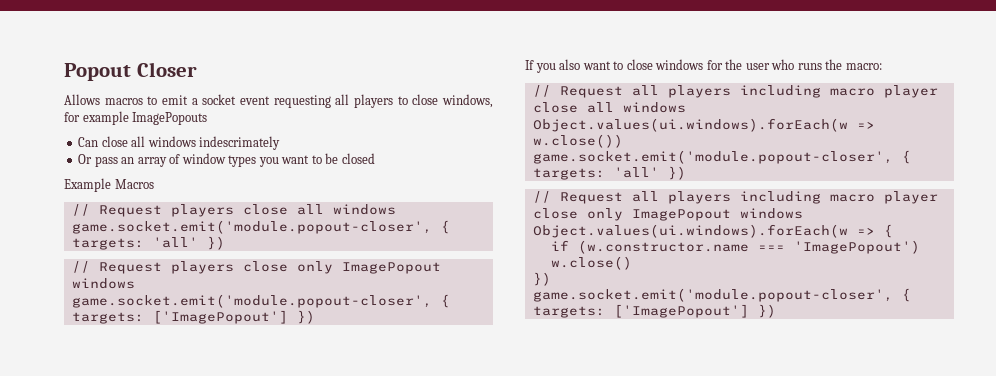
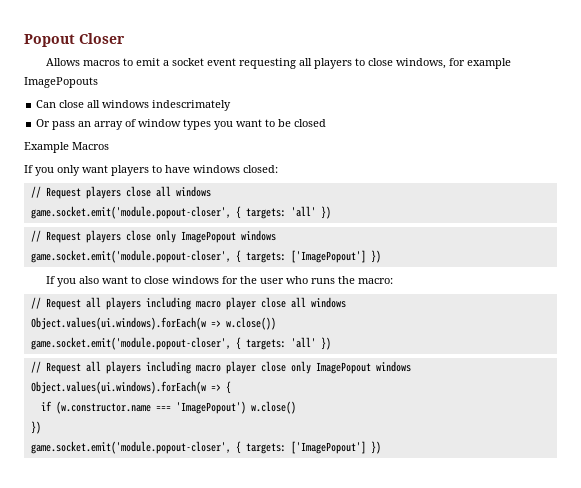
(154, 184) none -> [24,165,278,176] // If you only want players to have windows closed:

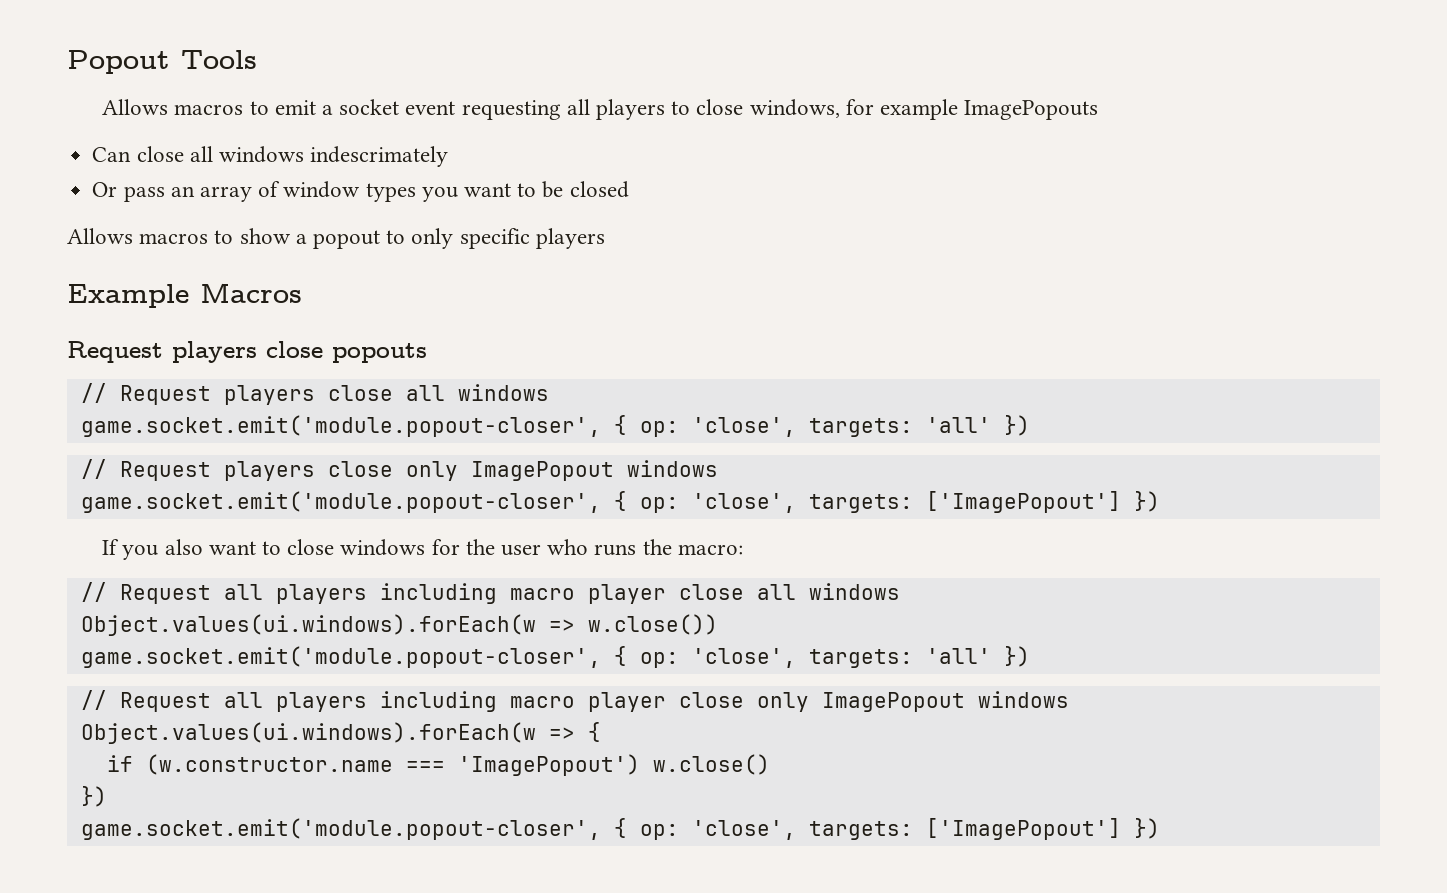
[79,33,125,44] Closer -> [181,50,257,69] Tools
[24,142,109,153] [24,165,278,176] Example Macros // If you only want players to have windows closed: -> [67,228,605,249] [67,283,302,308] [67,341,427,363] Allows macros to show a popout to only specific players // Example Macros // Request players close popouts
(241, 212) none -> [639,417,796,437] op: 'close',
(241, 256) none -> [639,493,796,513] op: 'close',
(241, 343) none -> [639,648,796,668] op: 'close',
(241, 447) none -> [639,820,796,840] op: 'close',

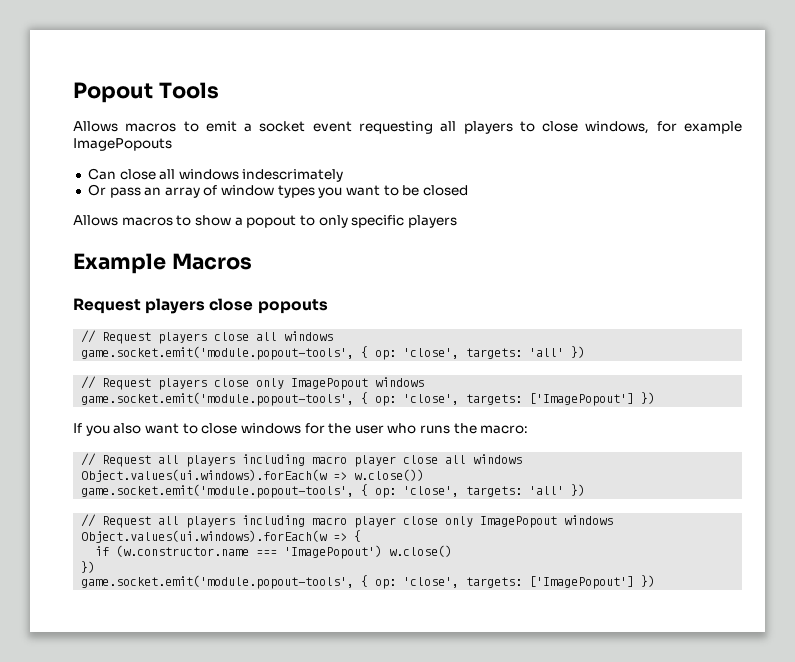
[80,415,601,437] game.socket.emit('module.popout-closer', -> [81,346,355,360] game.socket.emit('module.popout-tools',
[80,491,601,513] game.socket.emit('module.popout-closer', -> [81,392,355,406] game.socket.emit('module.popout-tools',
[80,646,601,668] game.socket.emit('module.popout-closer', -> [81,484,355,498] game.socket.emit('module.popout-tools',
[80,818,601,840] game.socket.emit('module.popout-closer', -> [81,575,355,589] game.socket.emit('module.popout-tools',

